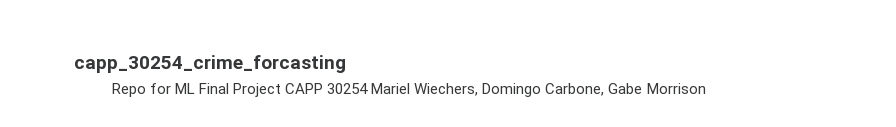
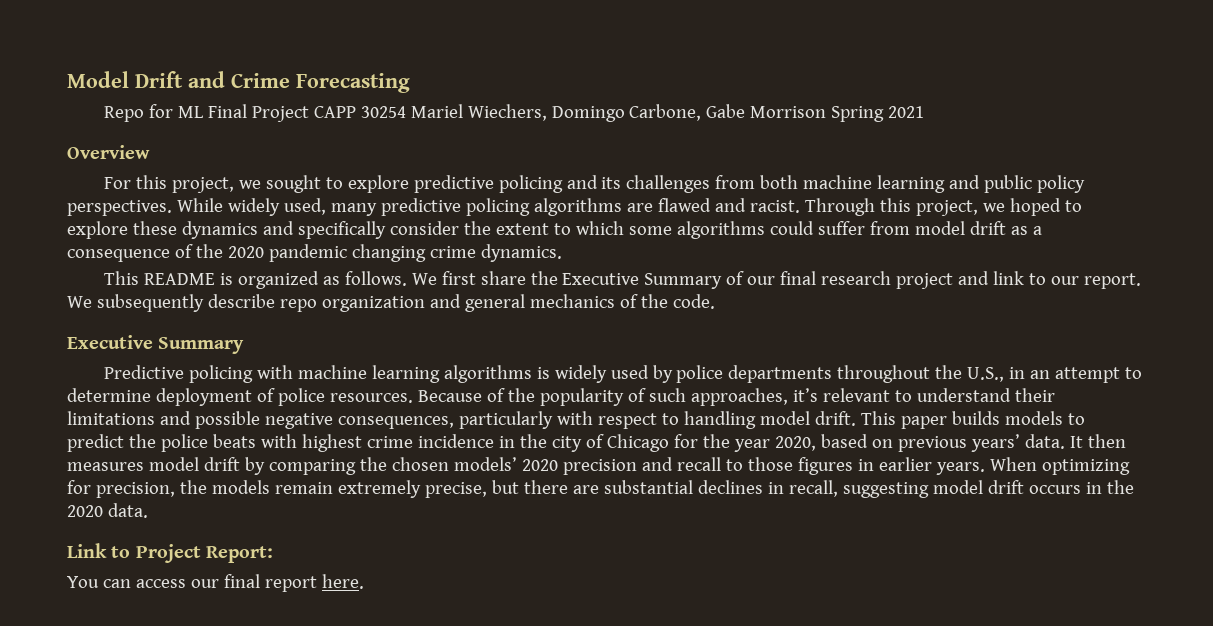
[74,55,346,73] capp_30254_crime_forcasting -> [67,71,410,93] Model Drift and Crime Forecasting
(706, 88) none -> [831,106,925,122] [67,145,150,159] [103,175,1086,193] [67,198,1082,216] [67,221,1042,239] [67,244,562,262] [103,271,1142,289] [67,294,715,312] [67,335,245,354] [103,365,1143,383] [67,388,1055,406] [67,411,1085,429] [67,434,1126,452] [67,457,1130,475] [67,480,1134,498] [67,503,148,518] [67,543,273,563] [67,574,364,592] Spring 2021 // Overview // For this project, we sought to explore predictive policing and its challenges from both machine learning and public policy perspectives. While widely used, many predictive policing algorithms are flawed and racist. Through this project, we hoped to explore these dynamics and specifically consider the extent to which some algorithms could suffer from model drift as a consequence of the 2020 pandemic changing crime dynamics. // This README is organized as follows. We first share the Executive Summary of our final research project and link to our report. We subsequently describe repo organization and general mechanics of the code. // Executive Summary // Predictive policing with machine learning algorithms is widely used by police departments throughout the U.S., in an attempt to determine deployment of police resources. Because of the popularity of such approaches, it’s relevant to understand their limitations and possible negative consequences, particularly with respect to handling model drift. This paper builds models to predict the police beats with highest crime incidence in the city of Chicago for the year 2020, based on previous years’ data. It then measures model drift by comparing the chosen models’ 2020 precision and recall to those figures in earlier years. When optimizing for precision, the models remain extremely precise, but there are substantial declines in recall, suggesting model drift occurs in the 2020 data. // Link to Project Report: // You can access our final report here.

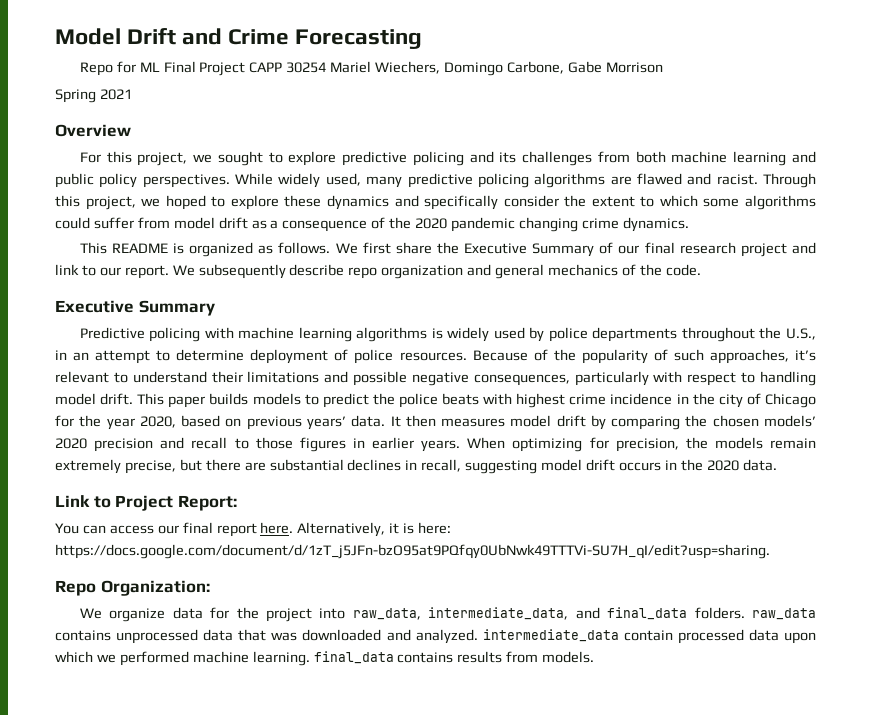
(827, 112) none -> (663, 67) //
(364, 581) none -> [297,522,452,537] [55,544,770,559] [55,580,210,596] [79,607,817,622] [55,629,817,644] [55,651,595,666] Alternatively, it is here: https://docs.google.com/document/d/1zT_j5JFn-bzO95at9PQfqy0UbNwk49TTTVi-SU7H_qI/edit?usp=sharing. // Repo Organization: // We organize data for the project into raw_data, intermediate_data, and final_data folders. raw_data contains unprocessed data that was downloaded and analyzed. intermediate_data contain processed data upon which we performed machine learning. final_data contains results from models.

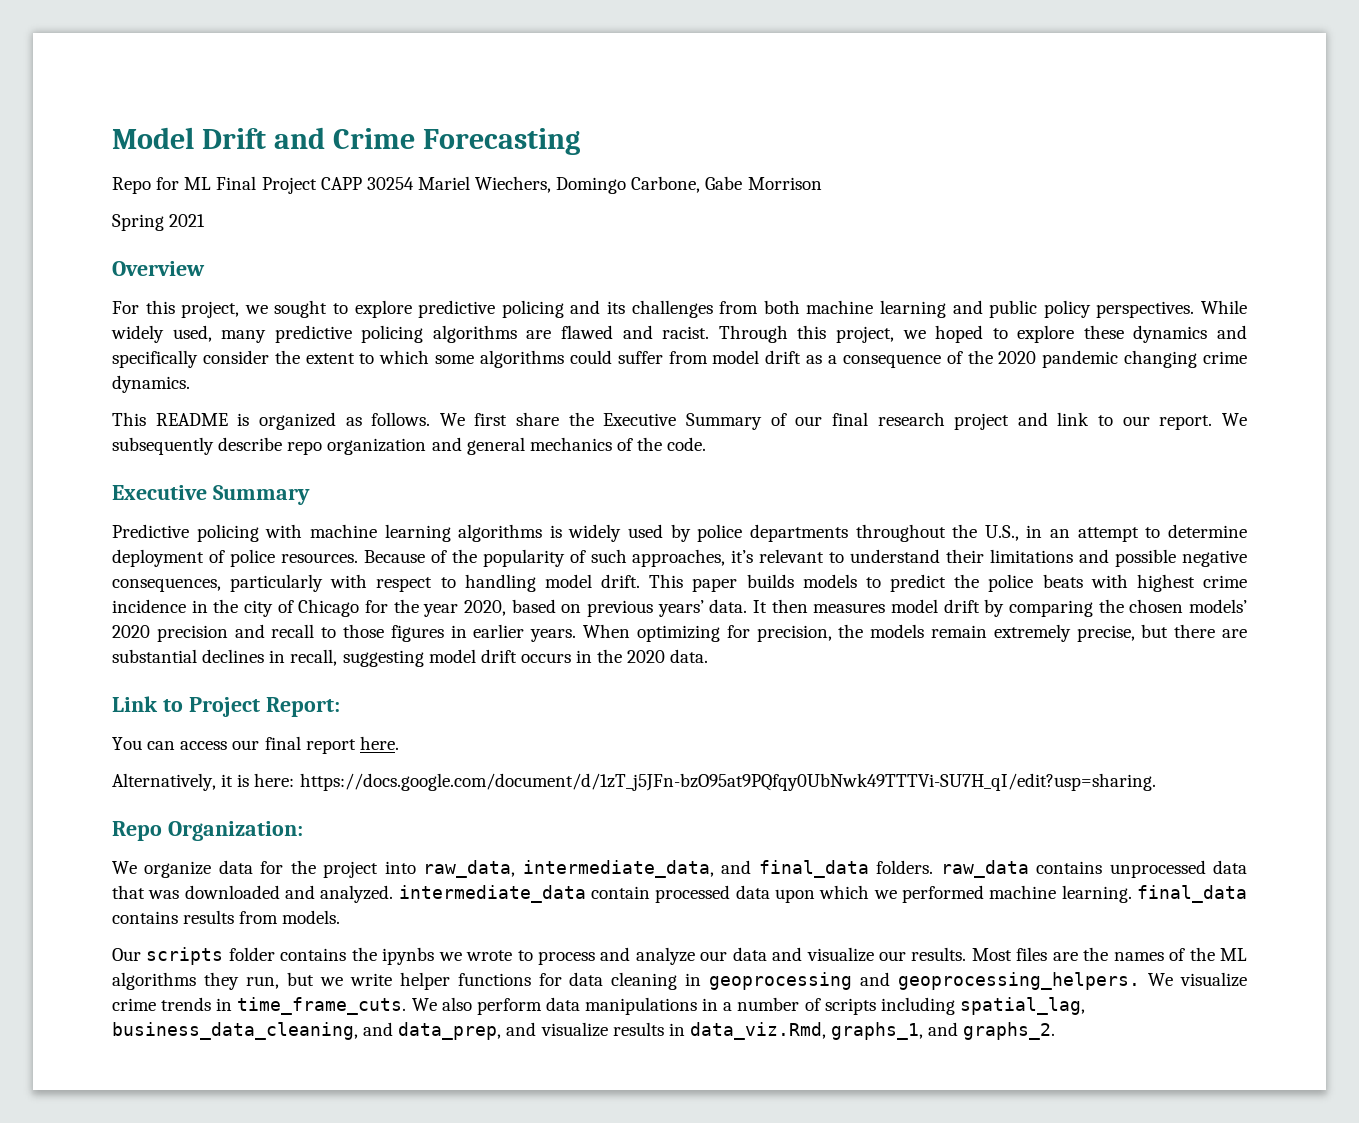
(294, 528) none -> (399, 743) //
(595, 657) none -> [112,947,1248,965] [112,972,1247,990] [112,997,1085,1015] [112,1022,1056,1040] // Our scripts folder contains the ipynbs we wrote to process and analyze our data and visualize our results. Most files are the names of the ML algorithms they run, but we write helper functions for data cleaning in geoprocessing and geoprocessing_helpers. We visualize crime trends in time_frame_cuts. We also perform data manipulations in a number of scripts including spatial_lag, business_data_cleaning, and data_prep, and visualize results in data_viz.Rmd, graphs_1, and graphs_2.

